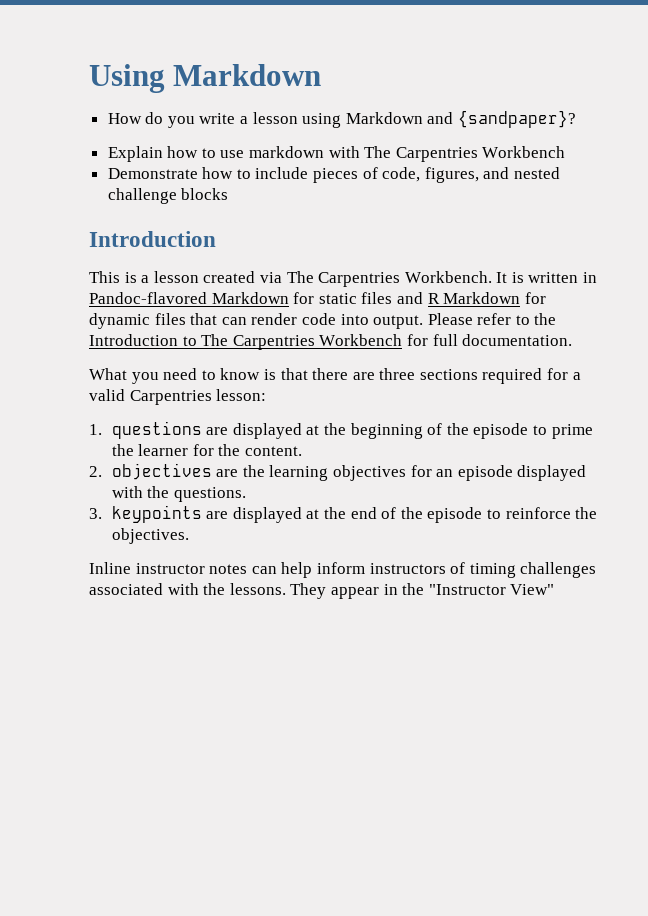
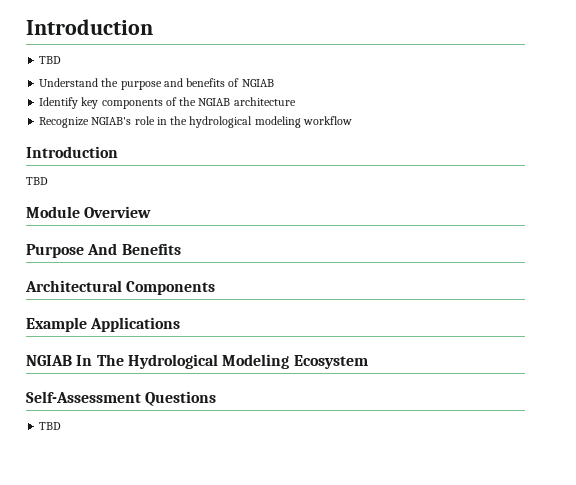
[89,64,322,93] [107,110,577,128] [107,146,566,162] [107,167,561,183] [107,188,229,204] [89,231,216,247] [89,271,598,287] [89,292,546,304] [89,313,557,329] [89,334,573,350] [89,368,581,384] [89,389,267,405] [89,421,593,439] [111,444,303,456] [89,463,587,481] [111,486,246,502] [89,505,598,523] [111,528,189,544] [89,562,597,578] [89,583,555,599] Using Markdown // How do you write a lesson using Markdown and {sandpaper}? // Explain how to use markdown with The Carpentries Workbench // Demonstrate how to include pieces of code, figures, and nested challenge blocks // Introduction // This is a lesson created via The Carpentries Workbench. It is written in Pandoc-flavored Markdown for static files and R Markdown for dynamic files that can render code into output. Please refer to the Introduction to The Carpentries Workbench for full documentation. // What you need to know is that there are three sections required for a valid Carpentries lesson: // 1. questions are displayed at the beginning of the episode to prime the learner for the content. // 2. objectives are the learning objectives for an episode displayed with the questions. // 3. keypoints are displayed at the end of the episode to reinforce the objectives. // Inline instructor notes can help inform instructors of timing challenges associated with the lessons. They appear in the "Instructor View" -> [26,19,153,35] [39,56,62,64] [39,78,274,90] [39,97,296,109] [39,116,352,128] [26,146,118,158] [26,177,48,185] [26,206,152,218] [26,243,181,258] [25,280,216,295] [26,317,181,332] [26,354,368,369] [26,391,217,406] [39,422,62,430] Introduction // TBD // Understand the purpose and benefits of NGIAB // Identify key components of the NGIAB architecture // Recognize NGIAB's role in the hydrological modeling workflow // Introduction // TBD // Module Overview // Purpose And Benefits // Architectural Components // Example Applications // NGIAB In The Hydrological Modeling Ecosystem // Self-Assessment Questions // TBD

